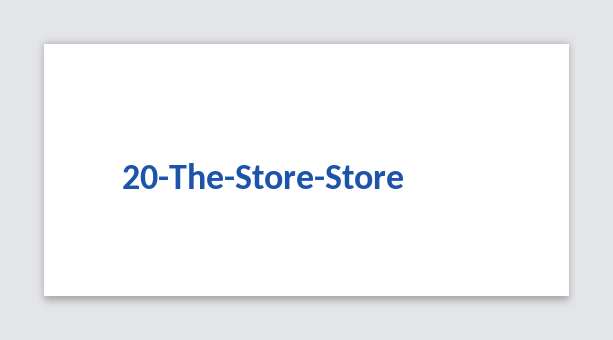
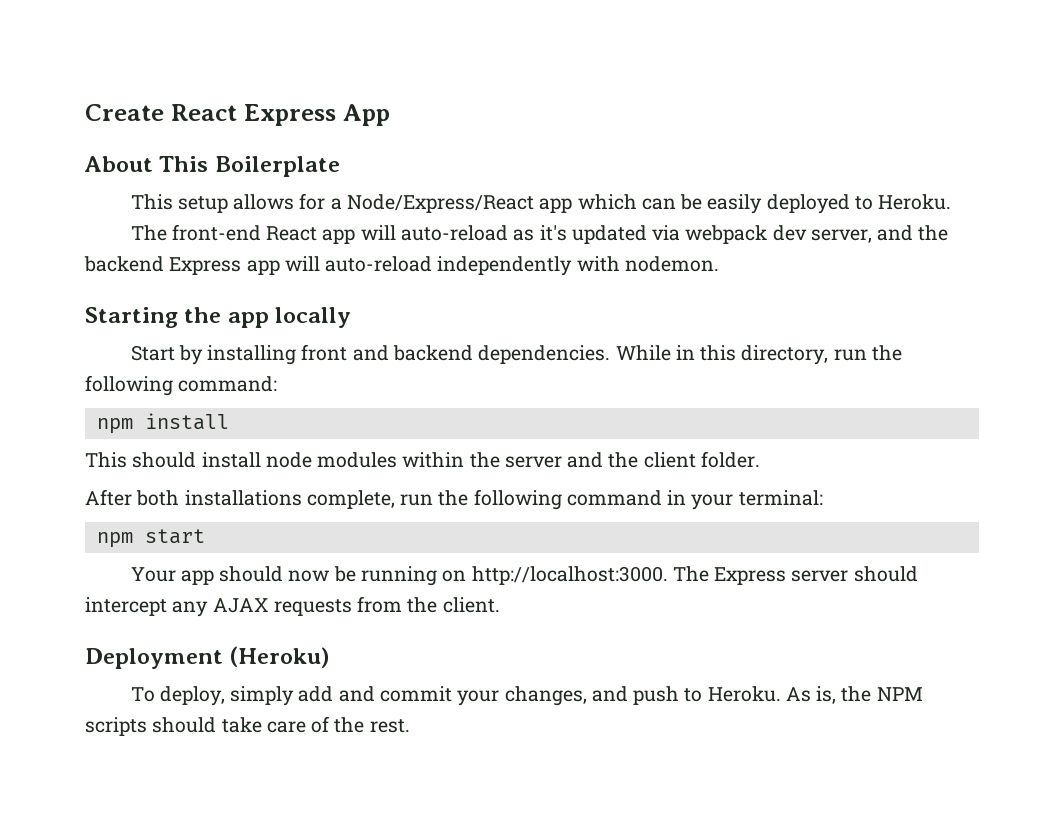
[122,163,404,189] 20-The-Store-Store -> [85,104,390,126] [84,156,340,177] [130,193,952,214] [130,224,949,244] [84,256,719,276] [85,307,352,328] [130,344,902,365] [85,375,278,396] [96,413,229,434] [85,451,760,468] [85,489,823,510] [96,529,205,548] [130,566,918,586] [85,596,500,617] [85,646,330,669] [130,686,923,706] [85,716,410,736] Create React Express App // About This Boilerplate // This setup allows for a Node/Express/React app which can be easily deployed to Heroku. // The front-end React app will auto-reload as it's updated via webpack dev server, and the backend Express app will auto-reload independently with nodemon. // Starting the app locally // Start by installing front and backend dependencies. While in this directory, run the following command: // npm install // This should install node modules within the server and the client folder. // After both installations complete, run the following command in your terminal: // npm start // Your app should now be running on http://localhost:3000. The Express server should intercept any AJAX requests from the client. // Deployment (Heroku) // To deploy, simply add and commit your changes, and push to Heroku. As is, the NPM scripts should take care of the rest.

